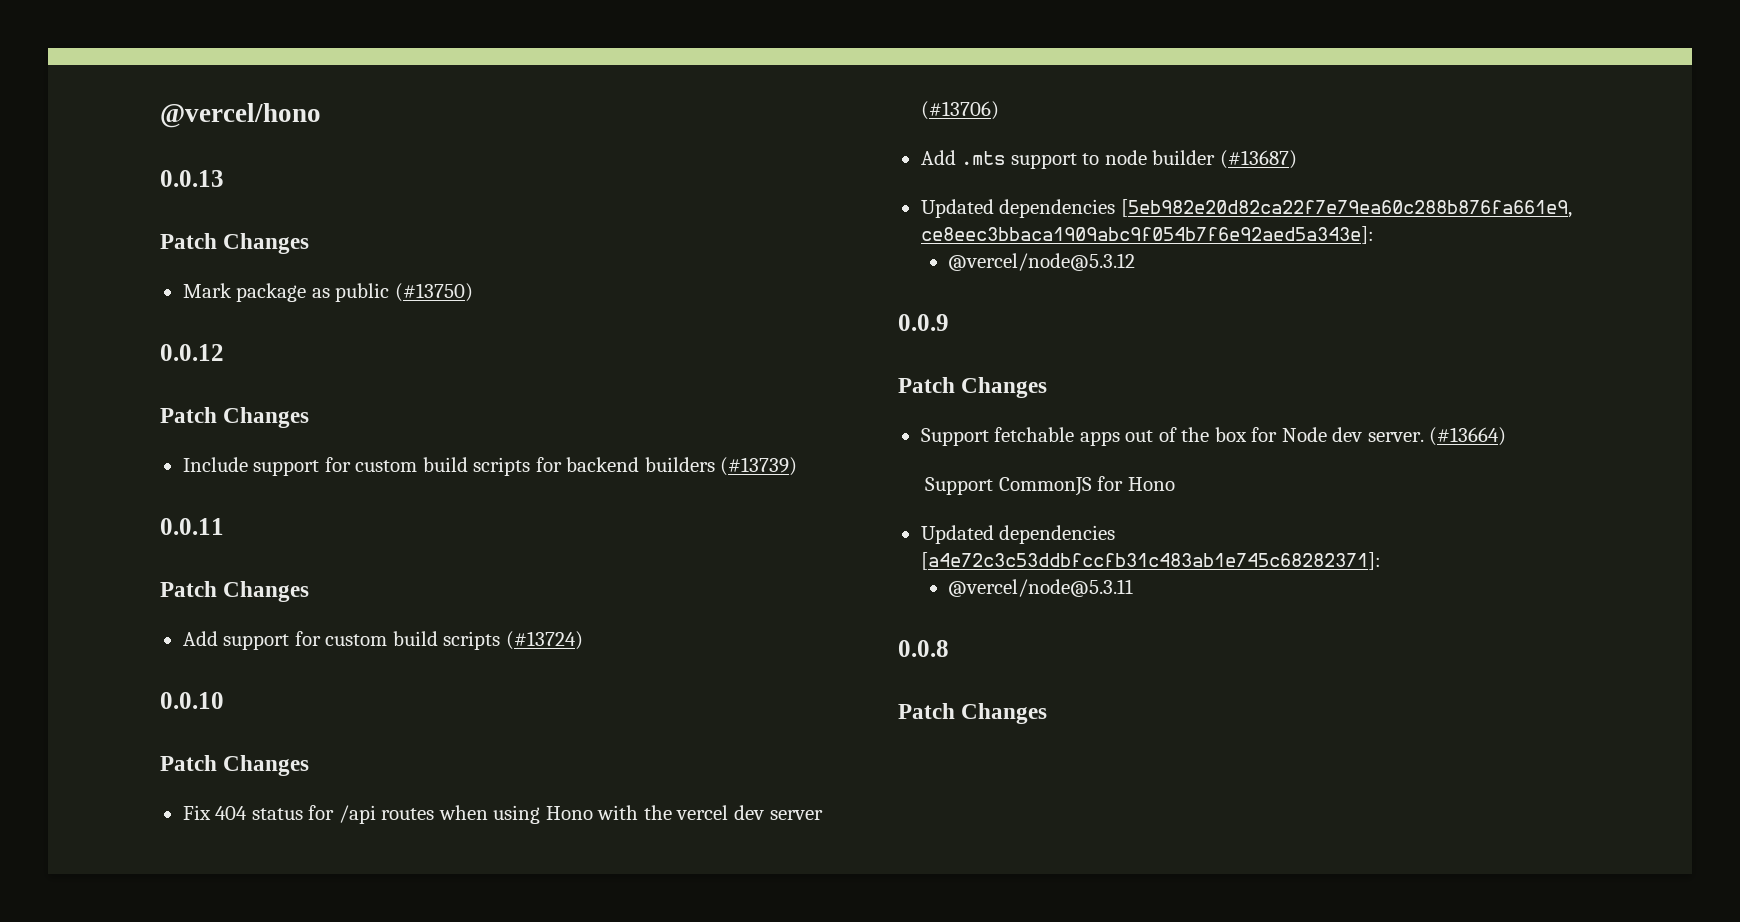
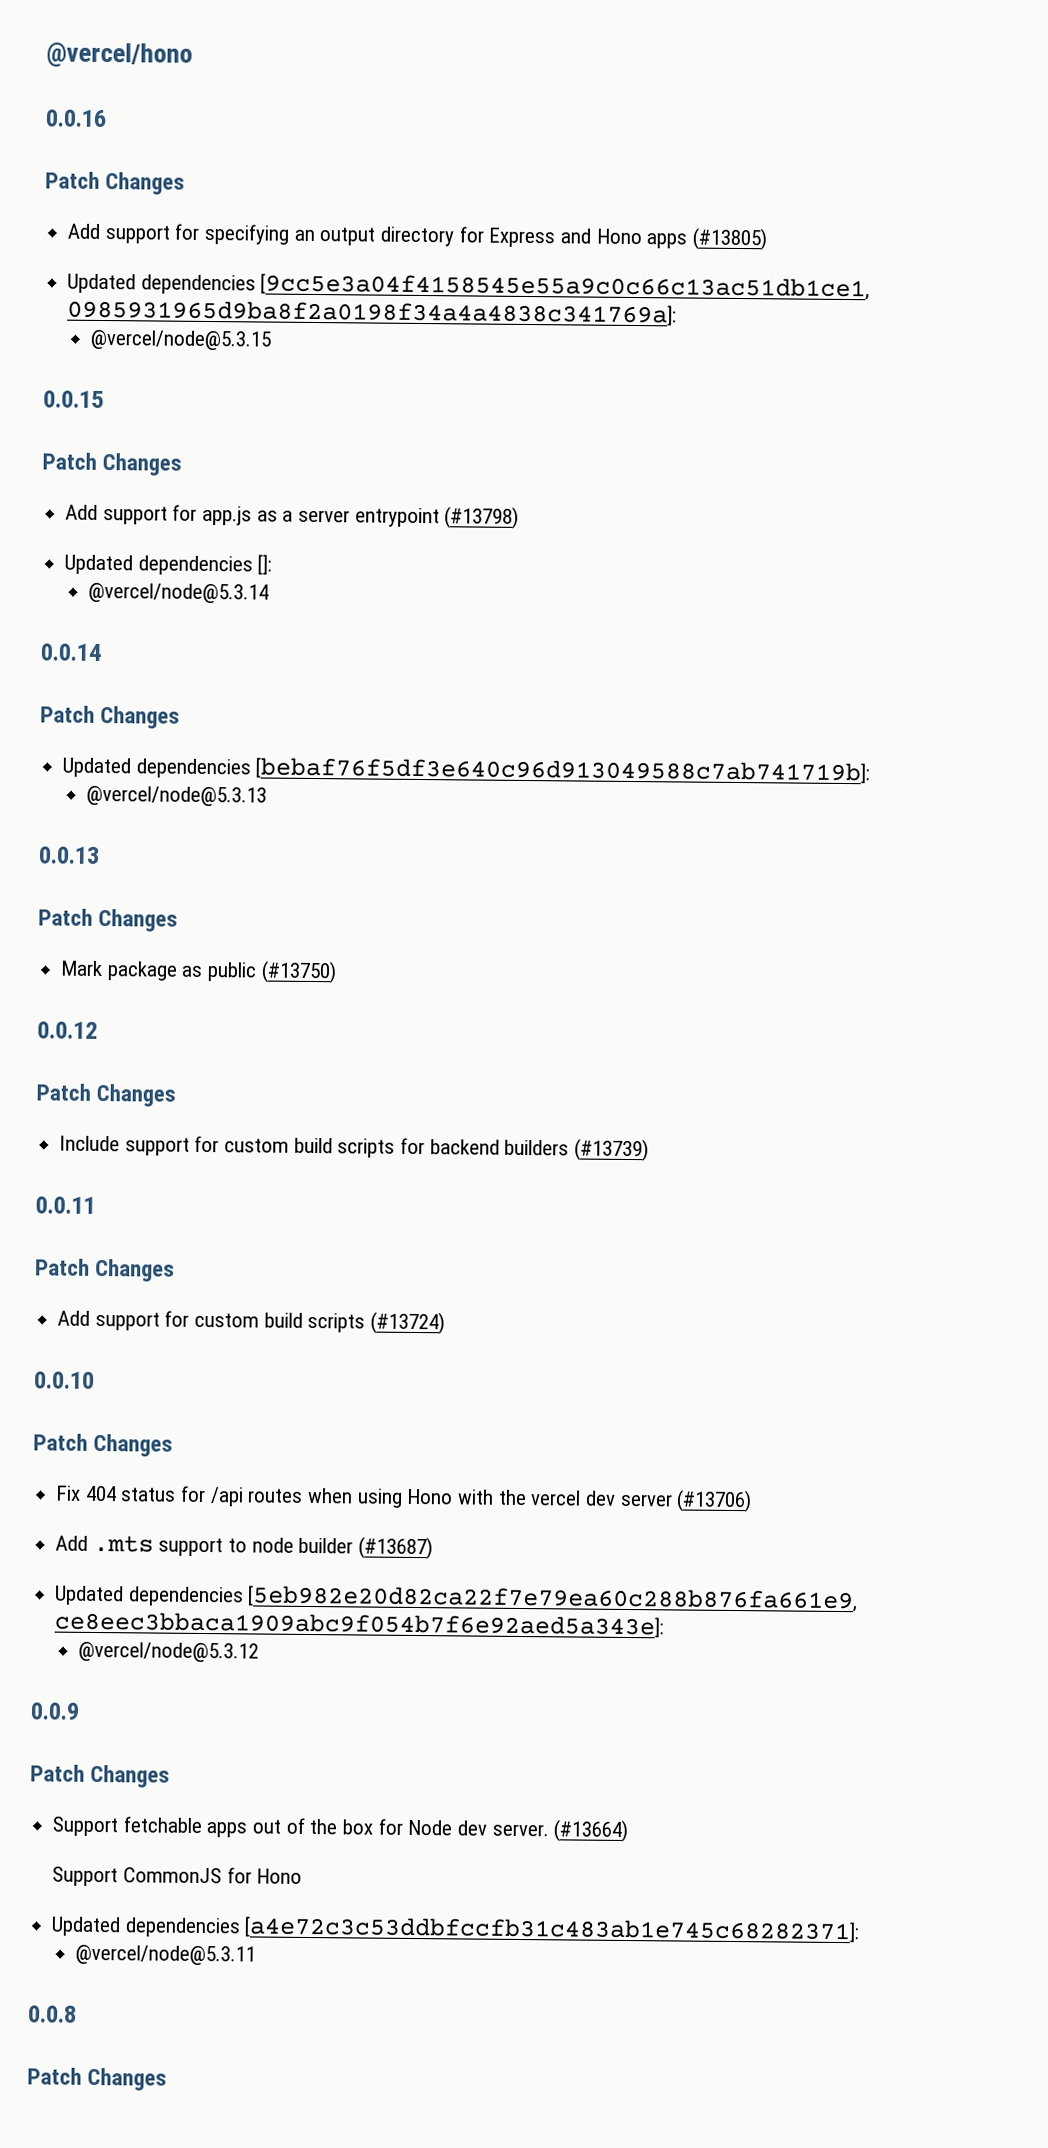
(321, 115) none -> [45,109,107,128] [45,171,186,195] [67,223,768,251] [67,273,871,301] [67,299,678,326] [89,329,271,351] [43,390,104,409] [42,452,183,476] [65,504,520,529] [64,554,273,576] [87,582,269,604] [40,643,102,661] [40,705,181,729] [62,757,871,784] [85,785,267,807] // 0.0.16 // Patch Changes // Add support for specifying an output directory for Express and Hono apps (#13805) // Updated dependencies [9cc5e3a04f4158545e55a9c0c66c13ac51db1ce1, 0985931965d9ba8f2a0198f34a4a4838c341769a]: // @vercel/node@5.3.15 // 0.0.15 // Patch Changes // Add support for app.js as a server entrypoint (#13798) // Updated dependencies []: // @vercel/node@5.3.14 // 0.0.14 // Patch Changes // Updated dependencies [bebaf76f5df3e640c96d913049588c7ab741719b]: // @vercel/node@5.3.13

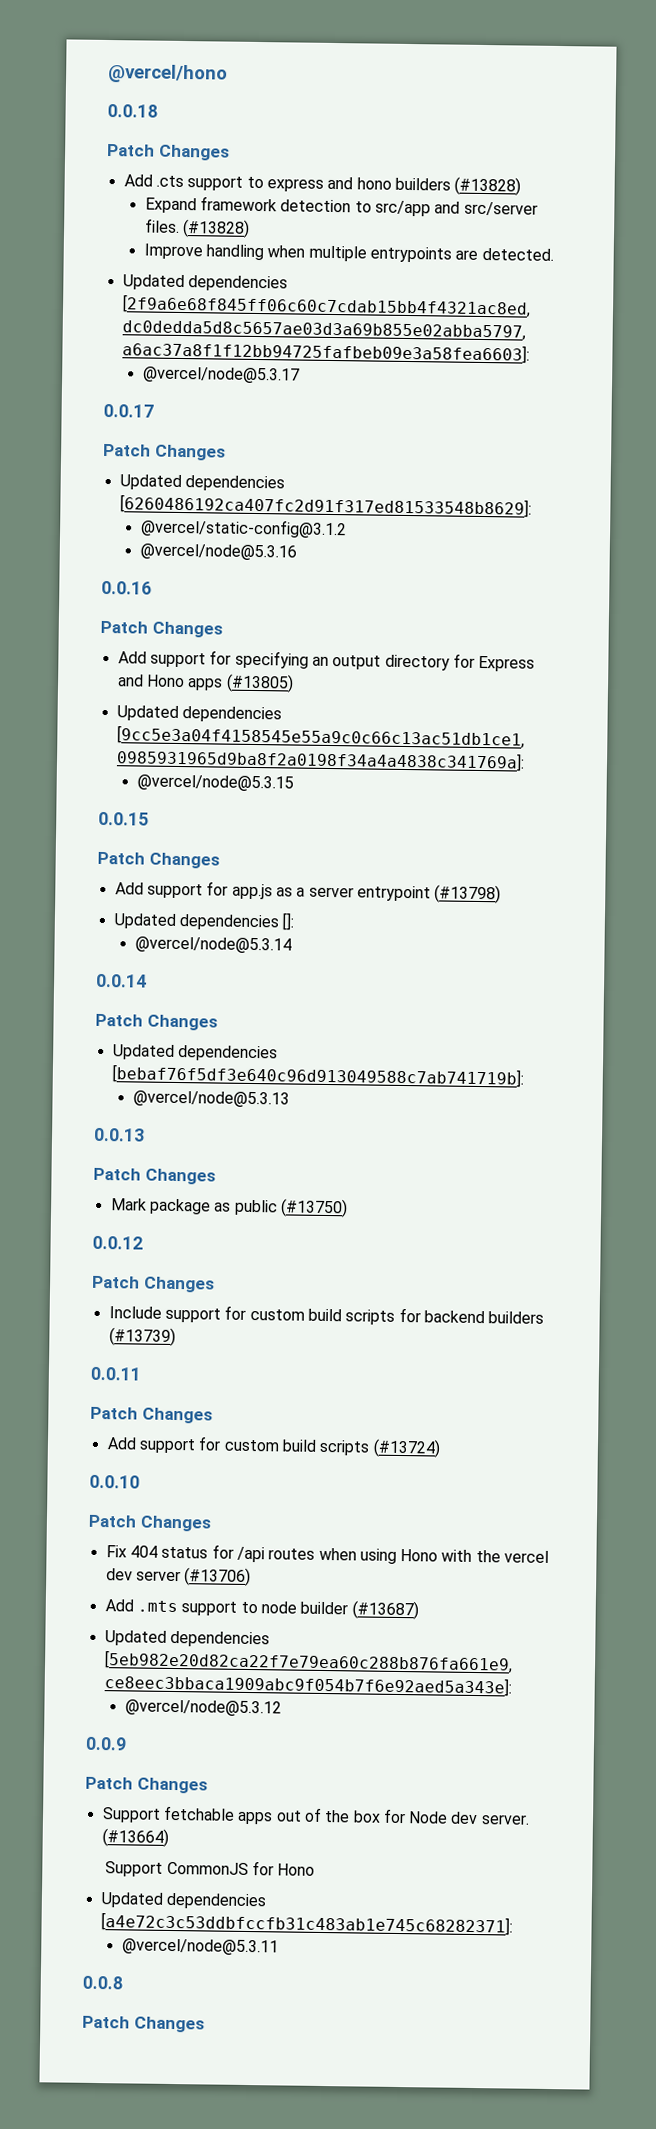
(193, 55) none -> [107,103,158,118] [107,143,230,161] [123,174,522,196] [144,196,538,217] [144,218,251,238] [143,243,554,263] [122,274,288,292] [121,294,531,318] [121,320,526,341] [121,340,530,364] [142,366,300,384] [103,403,154,418] [103,443,226,461] [119,474,285,492] [119,494,532,518] [140,518,347,539] [139,543,297,561] // 0.0.18 // Patch Changes // Add .cts support to express and hono builders (#13828) // Expand framework detection to src/app and src/server files. (#13828) // Improve handling when multiple entrypoints are detected. // Updated dependencies [2f9a6e68f845ff06c60c7cdab15bb4f4321ac8ed, dc0dedda5d8c5657ae03d3a69b855e02abba5797, a6ac37a8f1f12bb94725fafbeb09e3a58fea6603]: // @vercel/node@5.3.17 // 0.0.17 // Patch Changes // Updated dependencies [6260486192ca407fc2d91f317ed81533548b8629]: // @vercel/static-config@3.1.2 // @vercel/node@5.3.16

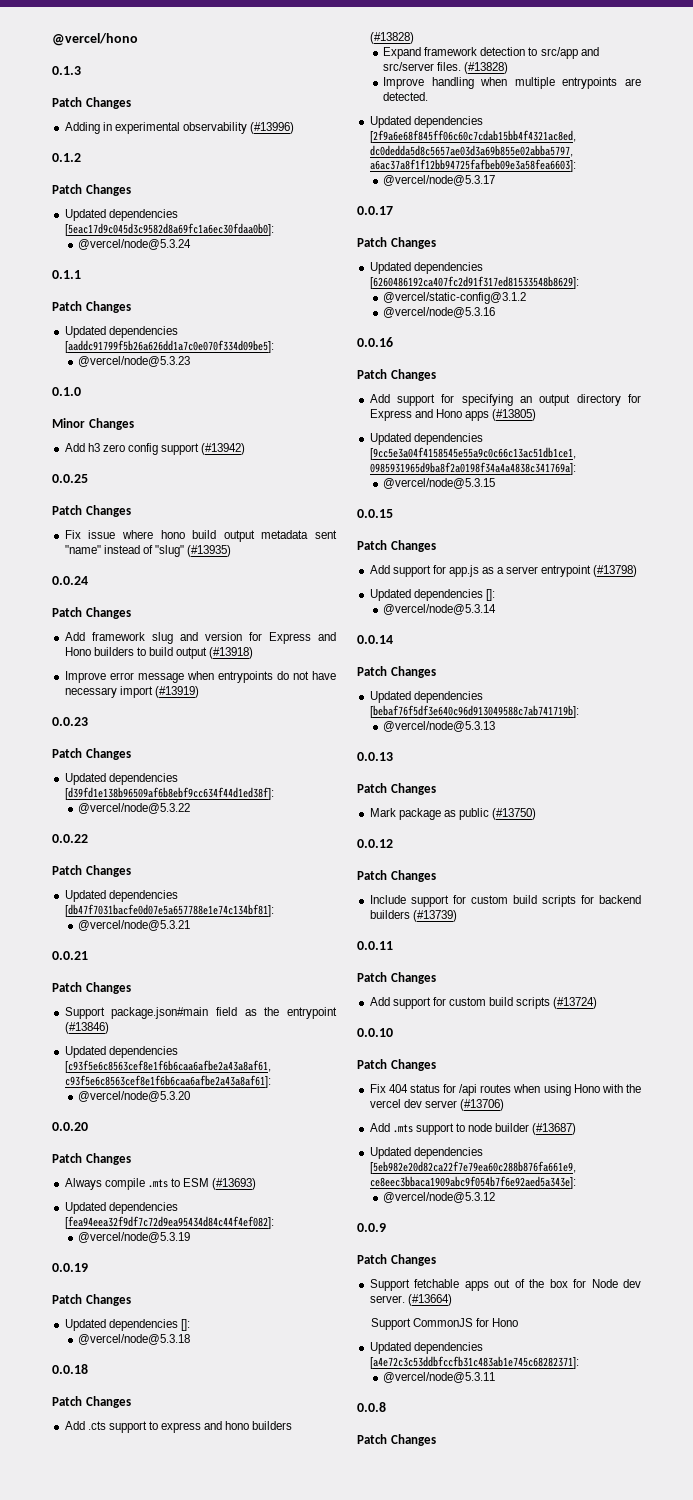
(228, 73) none -> [52,66,81,75] [52,97,131,109] [64,122,295,134] [52,153,81,162] [52,184,131,196] [64,209,178,221] [64,223,274,236] [78,239,192,250] [52,270,81,279] [52,301,131,313] [64,326,178,338] [64,340,274,353] [78,356,191,367] [52,387,81,396] [52,418,134,430] [64,443,246,455] [52,474,88,483] [52,505,131,517] [64,530,337,542] [64,545,232,557] [52,576,88,585] [52,607,131,619] [64,632,337,644] [64,647,254,659] [64,671,337,683] [64,686,199,698] [52,717,88,726] [52,748,131,760] [64,773,178,785] [64,787,274,800] [78,803,191,814] [52,834,88,843] [52,865,131,877] [64,890,178,902] [64,904,274,917] [78,920,191,931] [52,951,88,960] [52,982,131,994] [64,1007,338,1019] [64,1022,109,1034] [64,1046,178,1058] [64,1060,271,1073] [64,1075,271,1088] [78,1091,191,1102] [52,1122,88,1131] [52,1153,131,1165] [64,1178,257,1190] [64,1202,178,1214] [64,1216,274,1229] [78,1232,191,1243] [52,1263,88,1272] [52,1294,131,1306] [64,1319,190,1331] [78,1334,191,1345] // 0.1.3 // Patch Changes // Adding in experimental observability (#13996) // 0.1.2 // Patch Changes // Updated dependencies [5eac17d9c045d3c9582d8a69fc1a6ec30fdaa0b0]: // @vercel/node@5.3.24 // 0.1.1 // Patch Changes // Updated dependencies [aaddc91799f5b26a626dd1a7c0e070f334d09be5]: // @vercel/node@5.3.23 // 0.1.0 // Minor Changes // Add h3 zero config support (#13942) // 0.0.25 // Patch Changes // Fix issue where hono build output metadata sent "name" instead of "slug" (#13935) // 0.0.24 // Patch Changes // Add framework slug and version for Express and Hono builders to build output (#13918) // Improve error message when entrypoints do not have necessary import (#13919) // 0.0.23 // Patch Changes // Updated dependencies [d39fd1e138b96509af6b8ebf9cc634f44d1ed38f]: // @vercel/node@5.3.22 // 0.0.22 // Patch Changes // Updated dependencies [db47f7031bacfe0d07e5a657788e1e74c134bf81]: // @vercel/node@5.3.21 // 0.0.21 // Patch Changes // Support package.json#main field as the entrypoint (#13846) // Updated dependencies [c93f5e6c8563cef8e1f6b6caa6afbe2a43a8af61, c93f5e6c8563cef8e1f6b6caa6afbe2a43a8af61]: // @vercel/node@5.3.20 // 0.0.20 // Patch Changes // Always compile .mts to ESM (#13693) // Updated dependencies [fea94eea32f9df7c72d9ea95434d84c44f4ef082]: // @vercel/node@5.3.19 // 0.0.19 // Patch Changes // Updated dependencies []: // @vercel/node@5.3.18

